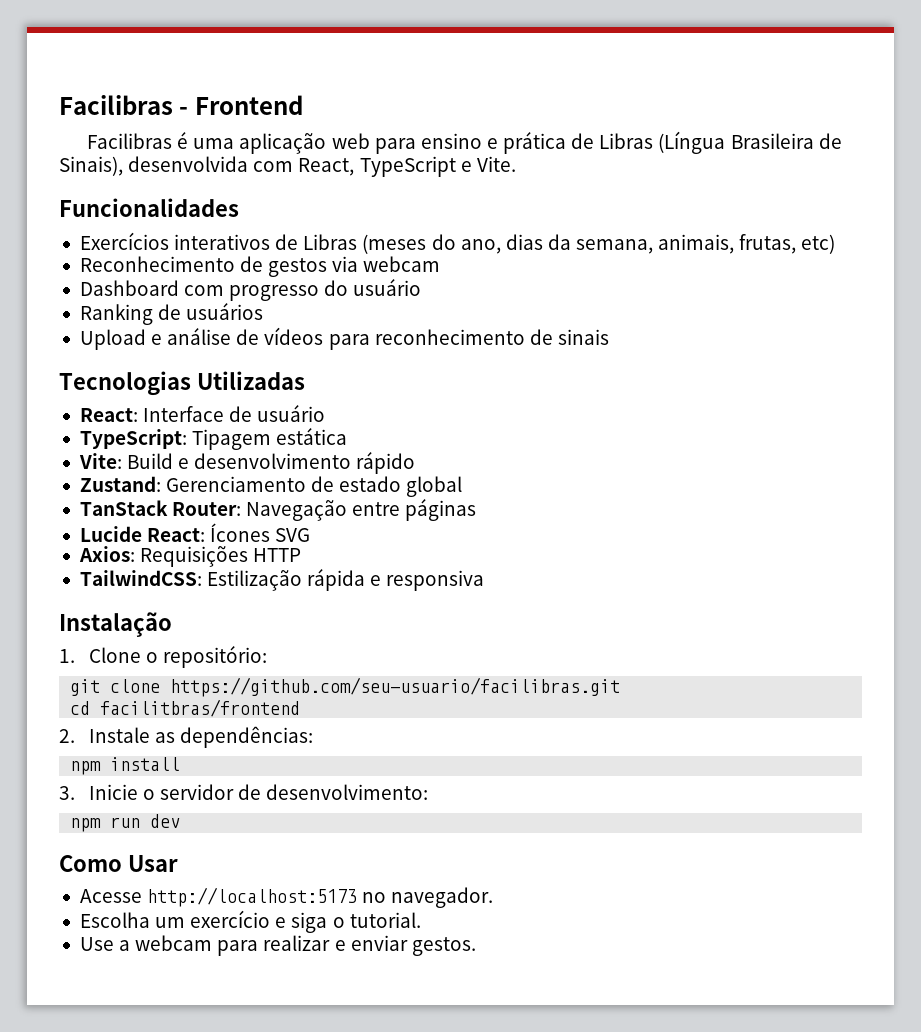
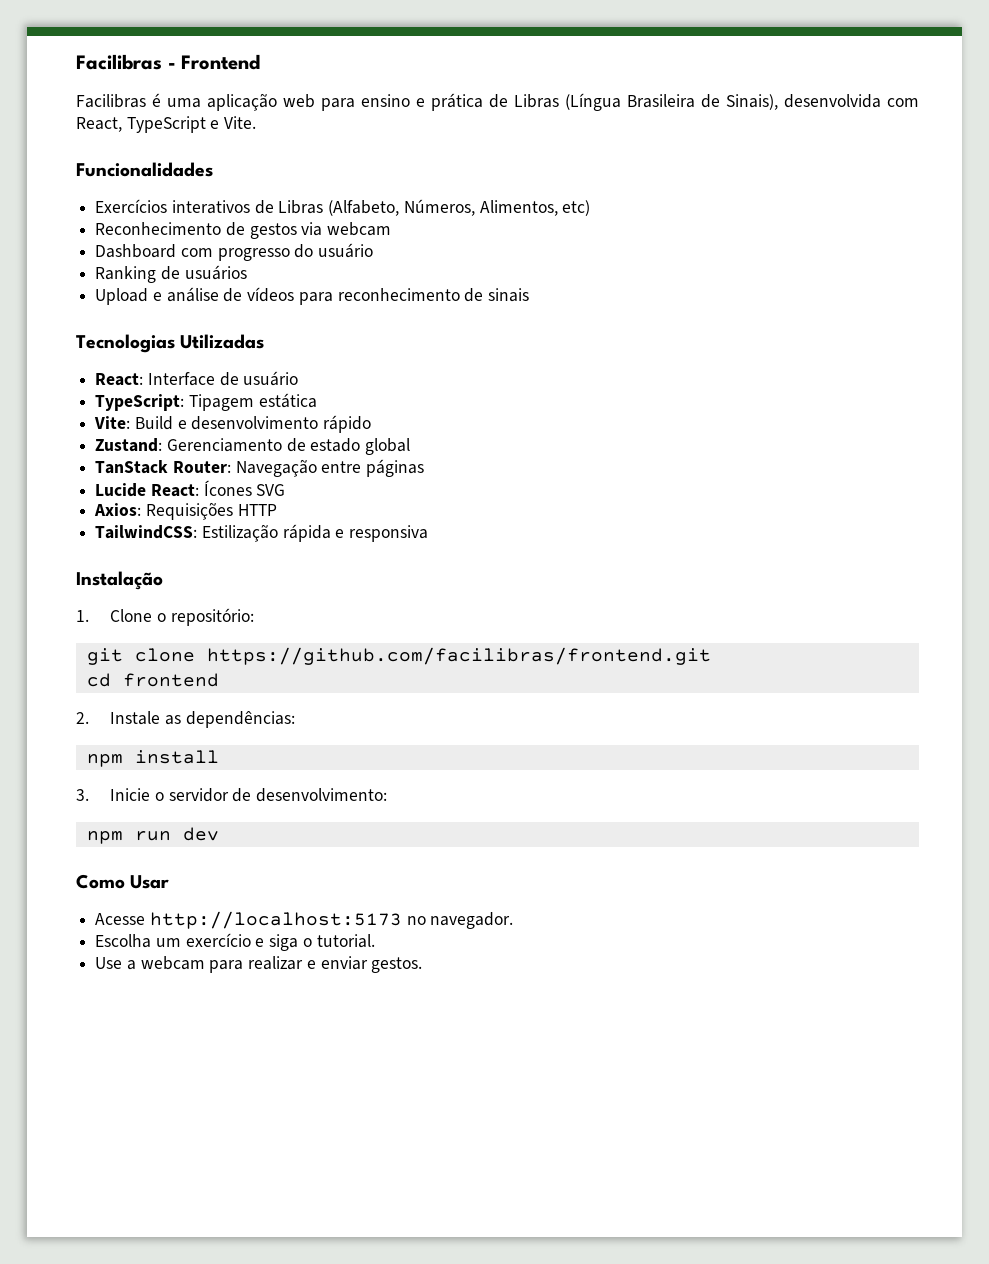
[362,234,797,254] (meses do ano, dias da semana, animais, frutas, -> [328,199,558,216] (Alfabeto, Números, Alimentos,
[170,677,621,697] https://github.com/seu-usuario/facilibras.git -> [206,647,711,665] https://github.com/facilibras/frontend.git
[100,699,301,717] facilitbras/frontend -> [122,673,219,687] frontend

